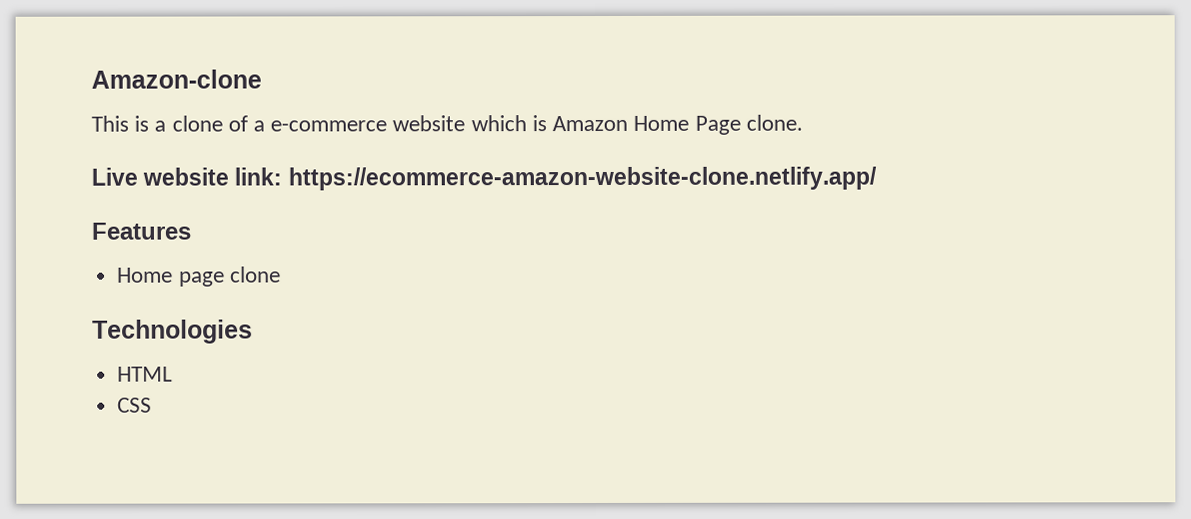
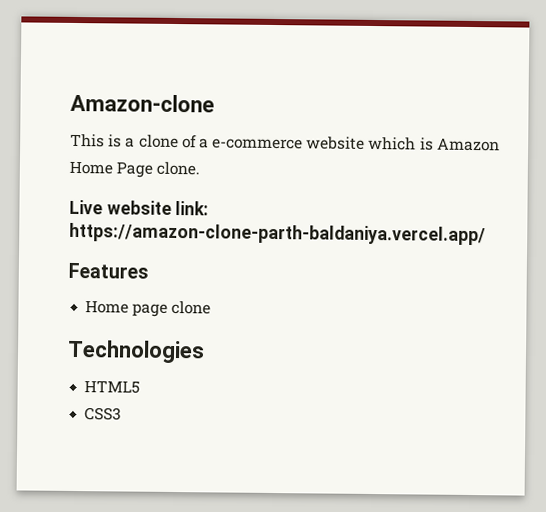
[287,166,877,191] https://ecommerce-amazon-website-clone.netlify.app/ -> [69,222,486,246] https://amazon-clone-parth-baldaniya.vercel.app/
[117,366,174,382] [117,397,153,413] HTML // CSS -> [84,380,141,394] [84,407,122,421] HTML5 // CSS3

